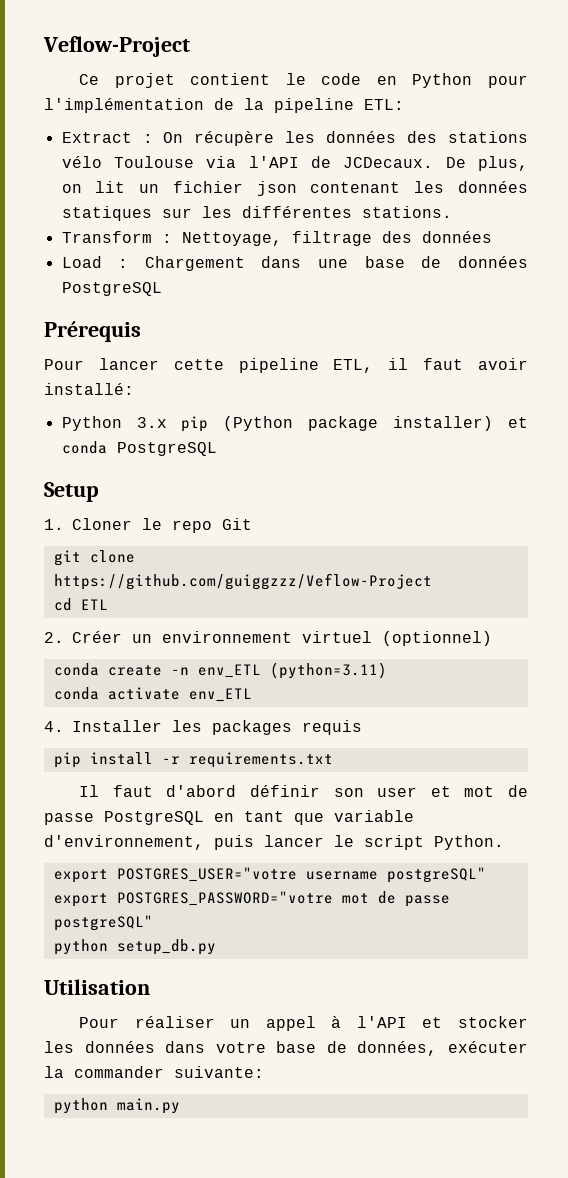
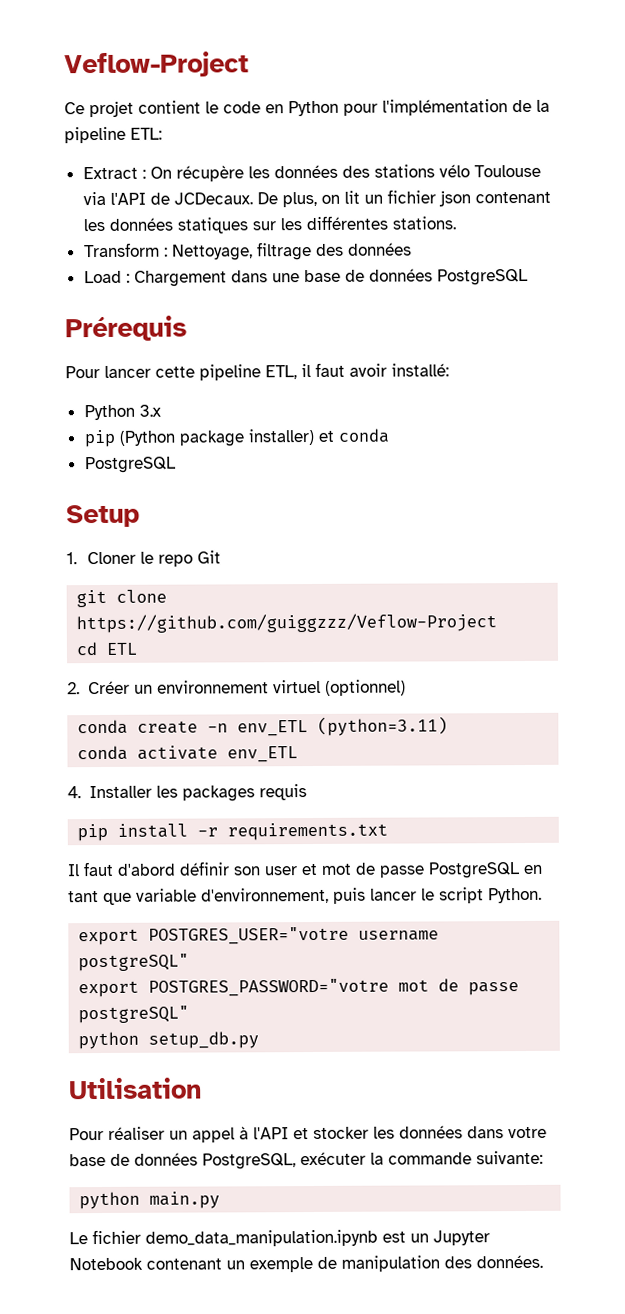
(167, 422) none -> (161, 410) //
(107, 447) none -> (389, 435) //
[357,1041,438,1056] données, -> [134,1152,296,1170] données PostgreSQL,
[74,1066,164,1078] commander -> [388,1152,472,1165] commande
(180, 1106) none -> [69,1229,490,1247] [69,1254,543,1273] // Le fichier demo_data_manipulation.ipynb est un Jupyter Notebook contenant un exemple de manipulation des données.

